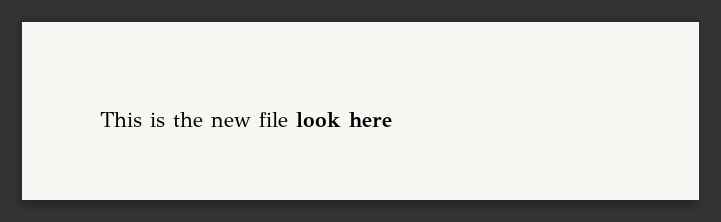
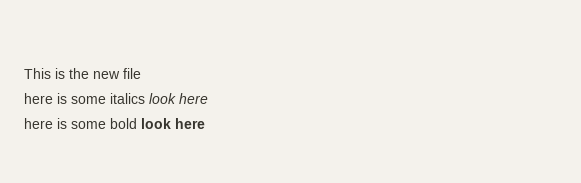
(288, 119) none -> [24,93,208,104] [24,118,137,129] // here is some italics look here // here is some bold

